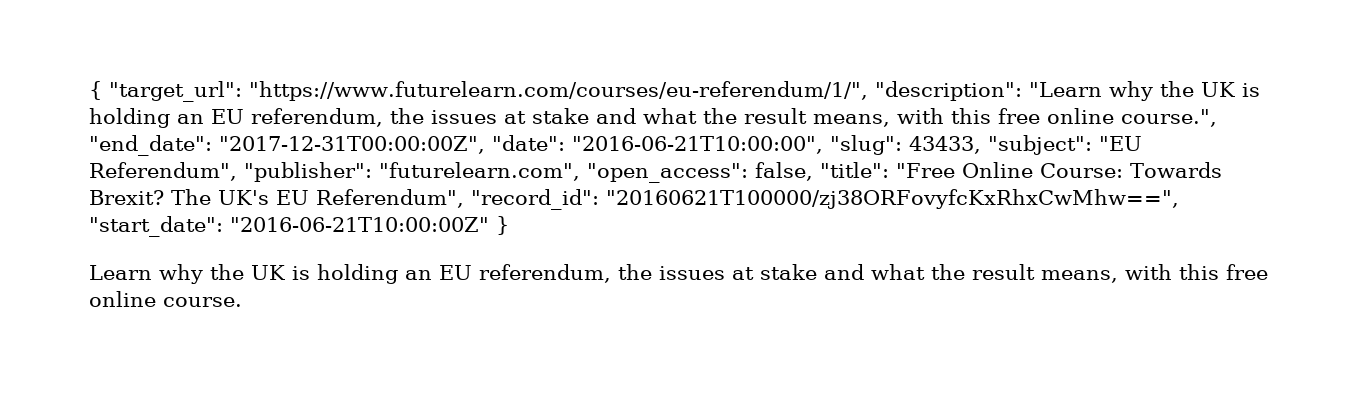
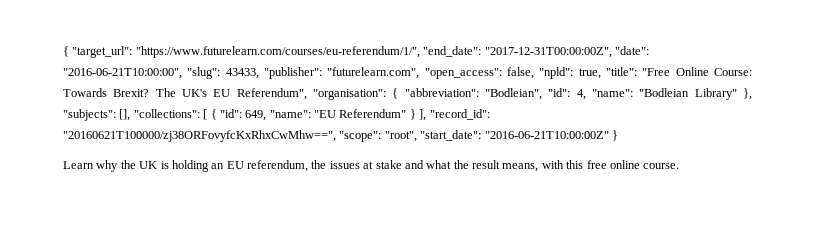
[874,81,1260,101] [89,108,1217,128] "description": "Learn why the UK is holding an EU referendum, the issues at stake and what the result means, with this free online course.", -> (420, 52) none
[988,135,1142,155] [89,162,237,181] "subject": "EU Referendum", -> (259, 73) none
(813, 171) none -> [539,67,601,79] "npld": true,
[471,189,1179,210] "record_id": "20160621T100000/zj38ORFovyfcKxRhxCwMhw==", -> [313,88,753,100] [63,109,490,121] [63,130,417,142] "organisation": { "abbreviation": "Bodleian", "id": 4, "name": "Bodleian Library" }, "subjects": [], "collections": [ { "id": 649, "name": "EU Referendum" } ], "record_id": "20160621T100000/zj38ORFovyfcKxRhxCwMhw==", "scope": "root",

